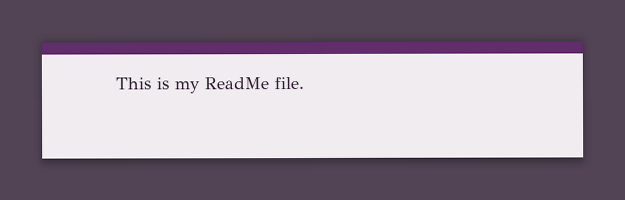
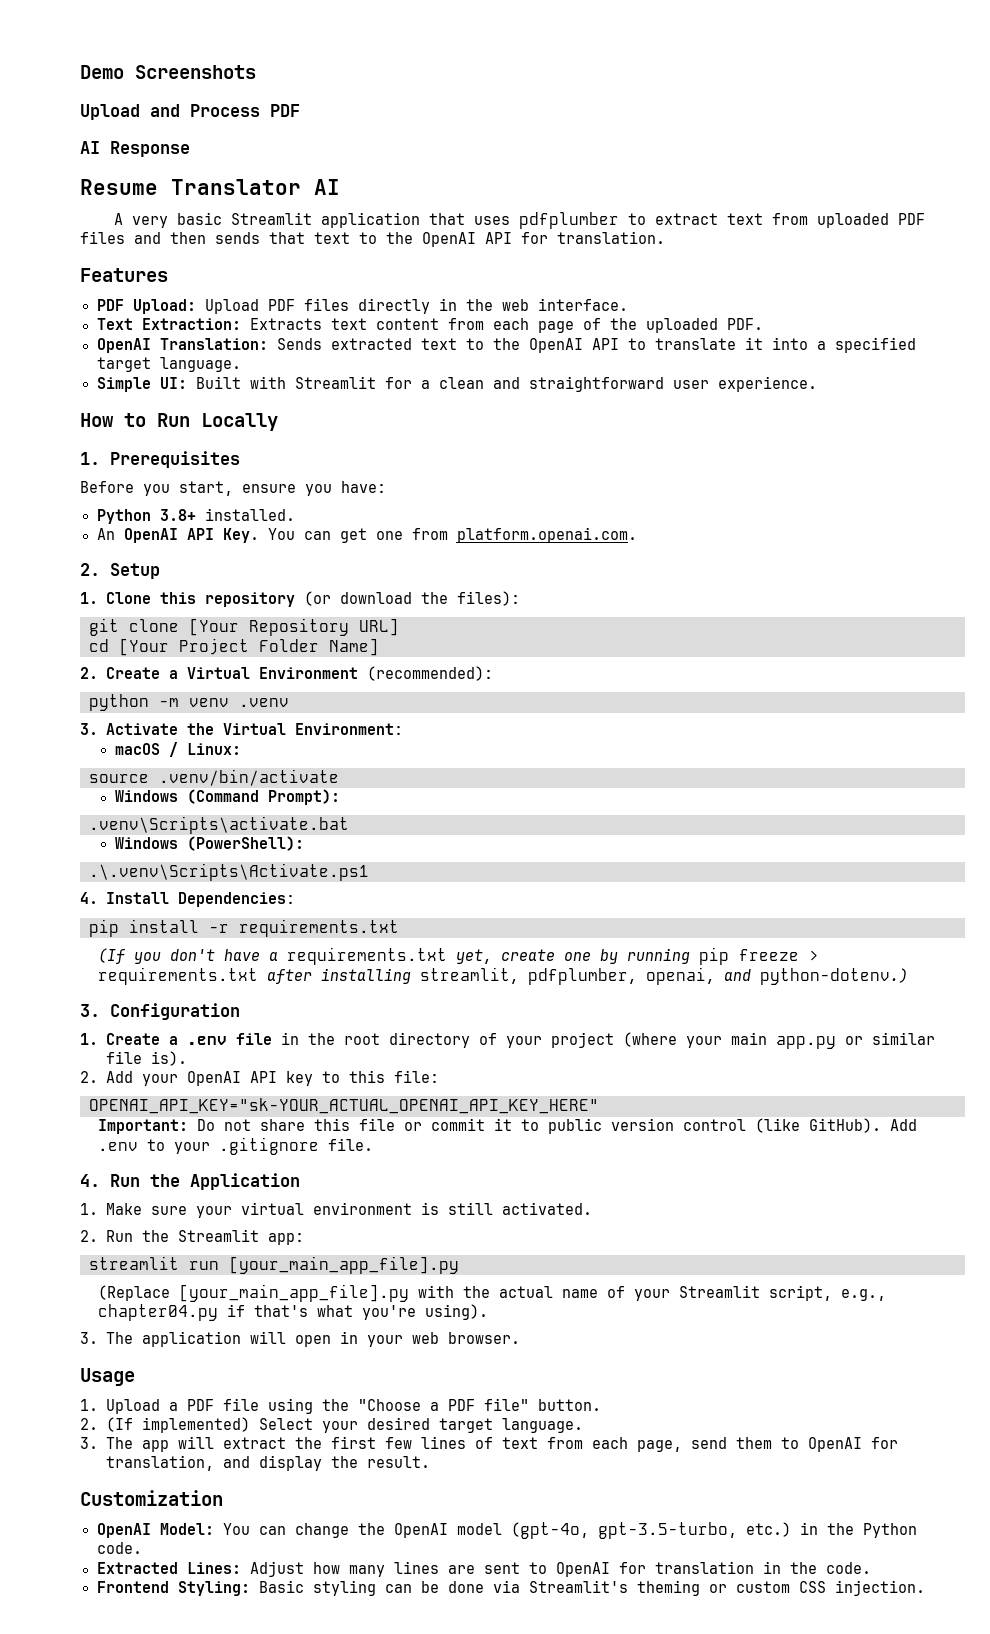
[115,77,304,94] This is my ReadMe file. -> [80,65,256,79] [80,104,300,120] [80,141,190,157] [80,179,340,195] [114,212,926,229] [80,231,665,247] [80,268,168,282] [96,298,628,314] [96,318,763,333] [96,337,916,353] [96,357,241,372] [96,376,817,392] [80,413,278,431] [80,451,240,468] [80,481,386,496] [96,508,295,524] [96,527,637,543] [80,563,160,579] [80,591,520,607] [89,618,399,636] [89,638,379,656] [80,666,493,681] [89,694,289,711] [80,723,403,735] [114,742,241,757] [89,769,339,786] [114,789,340,805] [89,816,349,834] [114,836,304,851] [89,863,369,881] [80,892,295,907] [89,919,399,937] [98,947,820,965] [98,967,909,985] [80,1003,240,1020] [80,1032,935,1049] [105,1051,187,1066] [80,1070,439,1086] [89,1098,599,1114] [98,1118,918,1134] [98,1137,374,1155] [80,1173,300,1190] [80,1202,592,1218] [80,1229,304,1245] [89,1256,459,1274] [98,1284,887,1302] [98,1304,489,1321] [80,1331,520,1347] [80,1368,135,1386] [80,1398,601,1414] [80,1417,583,1433] [80,1436,898,1452] [105,1455,430,1471] [80,1490,223,1506] [96,1522,917,1539] [96,1542,142,1554] [96,1561,871,1577] [96,1580,925,1596] Demo Screenshots // Upload and Process PDF // AI Response // Resume Translator AI // A very basic Streamlit application that uses pdfplumber to extract text from uploaded PDF files and then sends that text to the OpenAI API for translation. // Features // PDF Upload: Upload PDF files directly in the web interface. // Text Extraction: Extracts text content from each page of the uploaded PDF. // OpenAI Translation: Sends extracted text to the OpenAI API to translate it into a specified target language. // Simple UI: Built with Streamlit for a clean and straightforward user experience. // How to Run Locally // 1. Prerequisites // Before you start, ensure you have: // Python 3.8+ installed. // An OpenAI API Key. You can get one from platform.openai.com. // 2. Setup // 1. Clone this repository (or download the files): // git clone [Your Repository URL] // cd [Your Project Folder Name] // 2. Create a Virtual Environment (recommended): // python -m venv .venv // 3. Activate the Virtual Environment: // macOS / Linux: // source .venv/bin/activate // Windows (Command Prompt): // .venv\Scripts\activate.bat // Windows (PowerShell): // .\.venv\Scripts\Activate.ps1 // 4. Install Dependencies: // pip install -r requirements.txt // (If you don't have a requirements.txt yet, create one by running pip freeze > requirements.txt after installing streamlit, pdfplumber, openai, and python-dotenv.) // 3. Configuration // 1. Create a .env file in the root directory of your project (where your main app.py or similar file is). // 2. Add your OpenAI API key to this file: // OPENAI_API_KEY="sk-YOUR_ACTUAL_OPENAI_API_KEY_HERE" // Important: Do not share this file or commit it to public version control (like GitHub). Add .env to your .gitignore file. // 4. Run the Application // 1. Make sure your virtual environment is still activated. // 2. Run the Streamlit app: // streamlit run [your_main_app_file].py // (Replace [your_main_app_file].py with the actual name of your Streamlit script, e.g., chapter04.py if that's what you're using). // 3. The application will open in your web browser. // Usage // 1. Upload a PDF file using the "Choose a PDF file" button. // 2. (If implemented) Select your desired target language. // 3. The app will extract the first few lines of text from each page, send them to OpenAI for translation, and display the result. // Customization // OpenAI Model: You can change the OpenAI model (gpt-4o, gpt-3.5-turbo, etc.) in the Python code. // Extracted Lines: Adjust how many lines are sent to OpenAI for translation in the code. // Frontend Styling: Basic styling can be done via Streamlit's theming or custom CSS injection.

